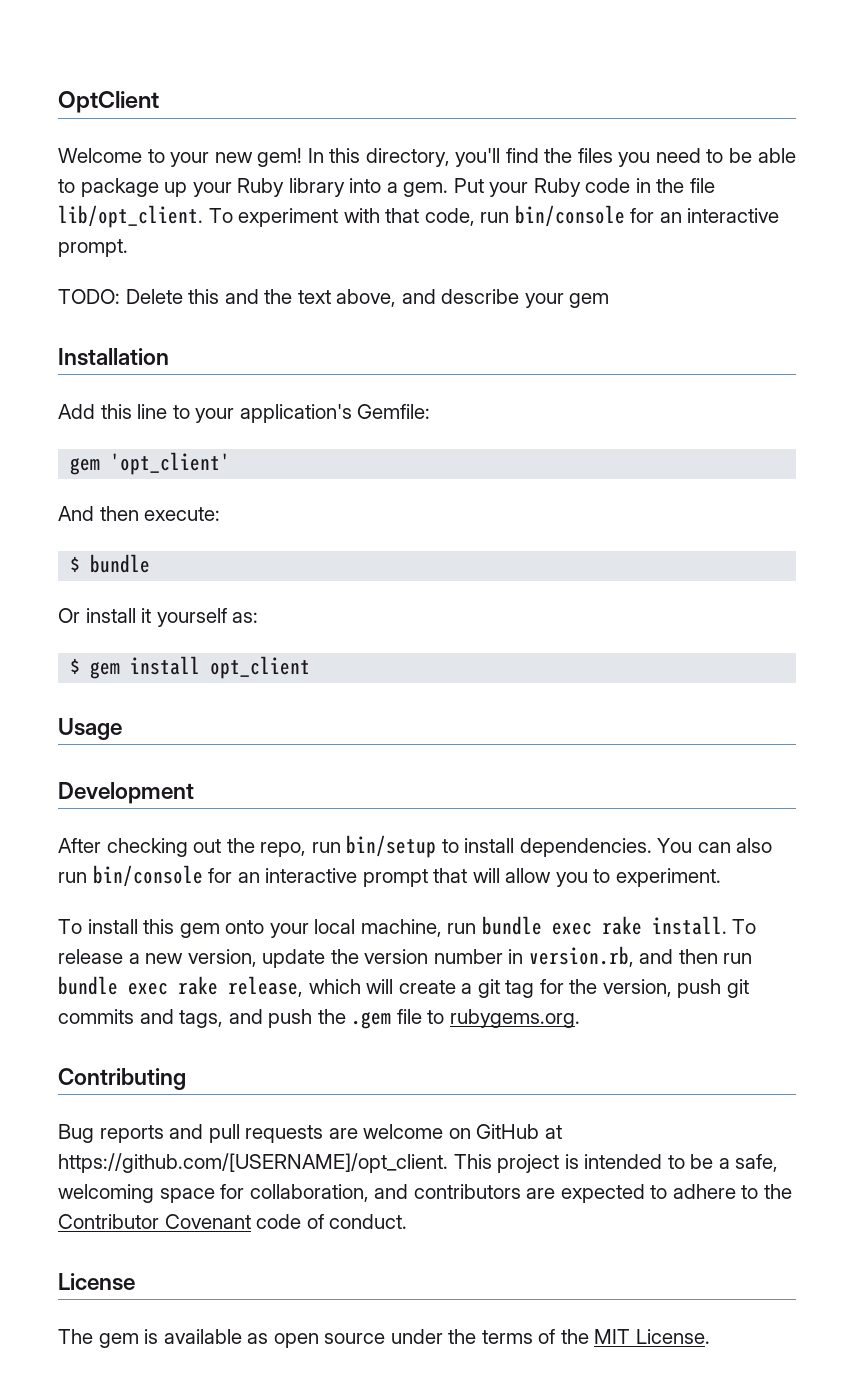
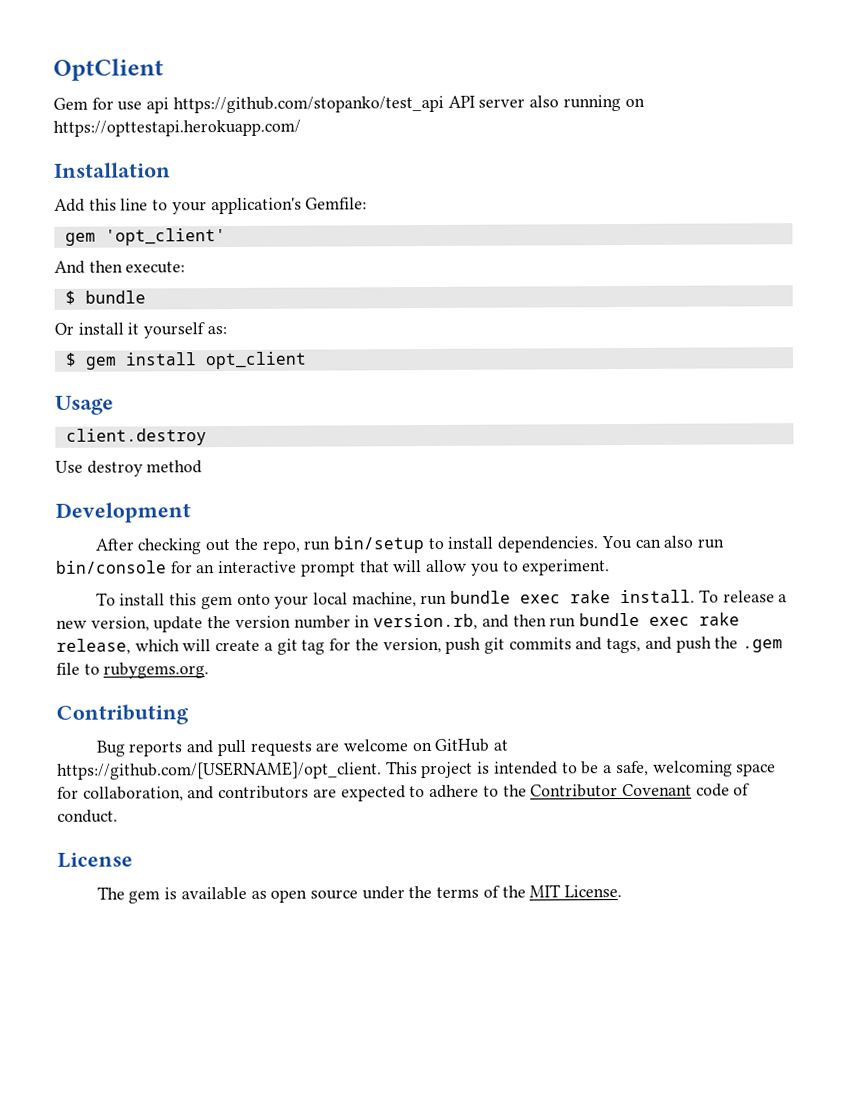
[58,148,796,167] [58,178,716,197] [58,205,780,228] [58,239,128,257] [58,289,610,308] Welcome to your new gem! In this directory, you'll find the files you need to be able to package up your Ruby library into a gem. Put your Ruby code in the file lib/opt_client. To experiment with that code, run bin/console for an interactive prompt. // TODO: Delete this and the text above, and describe your gem -> [53,95,645,114] [53,119,301,137] Gem for use api https://github.com/stopanko/test_api API server also running on https://opttestapi.herokuapp.com/
(122, 729) none -> [65,428,207,446] [55,460,203,477] // client.destroy // Use destroy method

